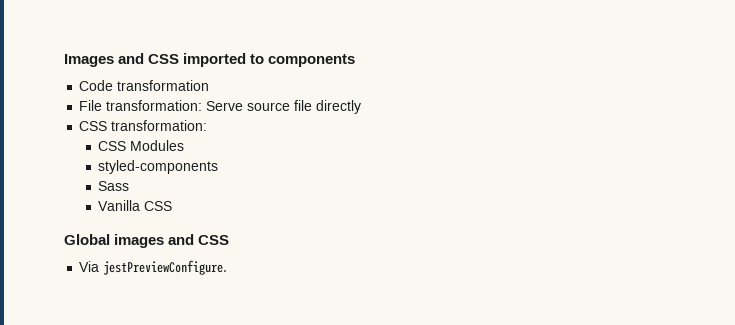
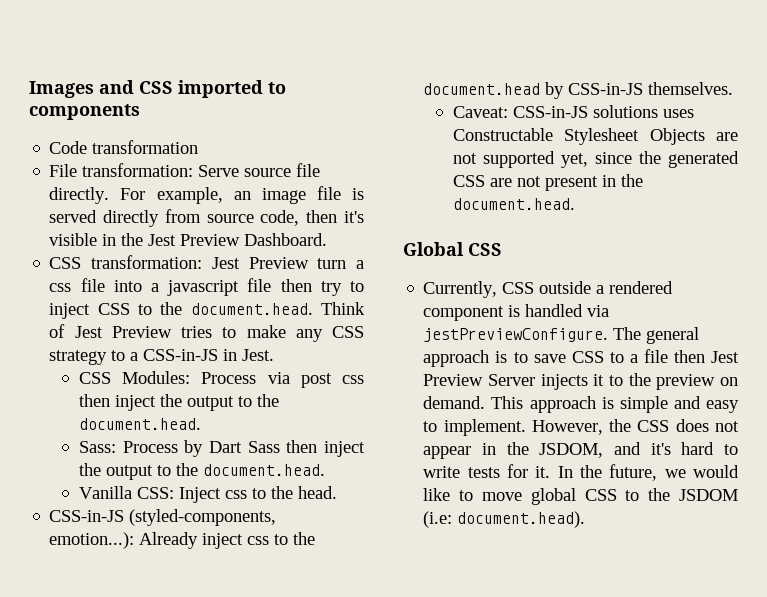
[316,100,362,114] [79,120,208,131] [98,140,185,151] [98,160,219,174] [98,181,130,191] [98,200,173,211] [64,234,230,248] [79,260,228,275] directly // CSS transformation: // CSS Modules // styled-components // Sass // Vanilla CSS // Global images and CSS // Via jestPreviewConfigure. -> [49,186,364,204] [49,209,364,227] [49,233,328,246] [49,255,364,269] [49,278,365,296] [49,302,365,319] [49,324,364,342] [49,349,275,365] [78,371,364,388] [78,394,279,411] [78,418,201,430] [78,440,365,457] [78,463,325,480] [78,486,337,503] [49,509,277,526] [49,532,316,549] [423,82,734,99] [452,105,694,118] [452,128,738,145] [452,151,739,168] [452,174,643,191] [452,198,575,210] [403,242,502,256] [423,281,674,298] [423,304,610,321] [423,327,700,344] [423,349,739,367] [423,373,738,390] [423,396,739,413] [423,419,739,436] [423,442,738,459] [423,464,739,481] [423,488,738,505] [423,511,586,528] directly. For example, an image file is served directly from source code, then it's visible in the Jest Preview Dashboard. // CSS transformation: Jest Preview turn a css file into a javascript file then try to inject CSS to the document.head. Think of Jest Preview tries to make any CSS strategy to a CSS-in-JS in Jest. // CSS Modules: Process via post css then inject the output to the document.head. // Sass: Process by Dart Sass then inject the output to the document.head. // Vanilla CSS: Inject css to the head. // CSS-in-JS (styled-components, emotion...): Already inject css to the document.head by CSS-in-JS themselves. // Caveat: CSS-in-JS solutions uses Constructable Stylesheet Objects are not supported yet, since the generated CSS are not present in the document.head. // Global CSS // Currently, CSS outside a rendered component is handled via jestPreviewConfigure. The general approach is to save CSS to a file then Jest Preview Server injects it to the preview on demand. This approach is simple and easy to implement. However, the CSS does not appear in the JSDOM, and it's hard to write tests for it. In the future, we would like to move global CSS to the JSDOM (i.e: document.head).

